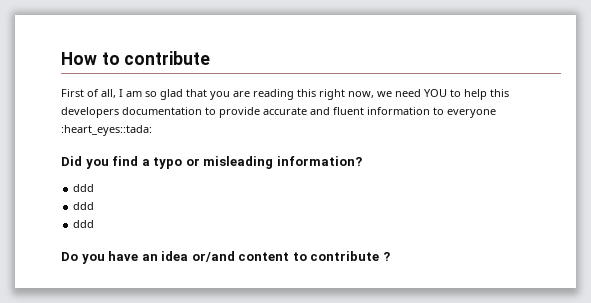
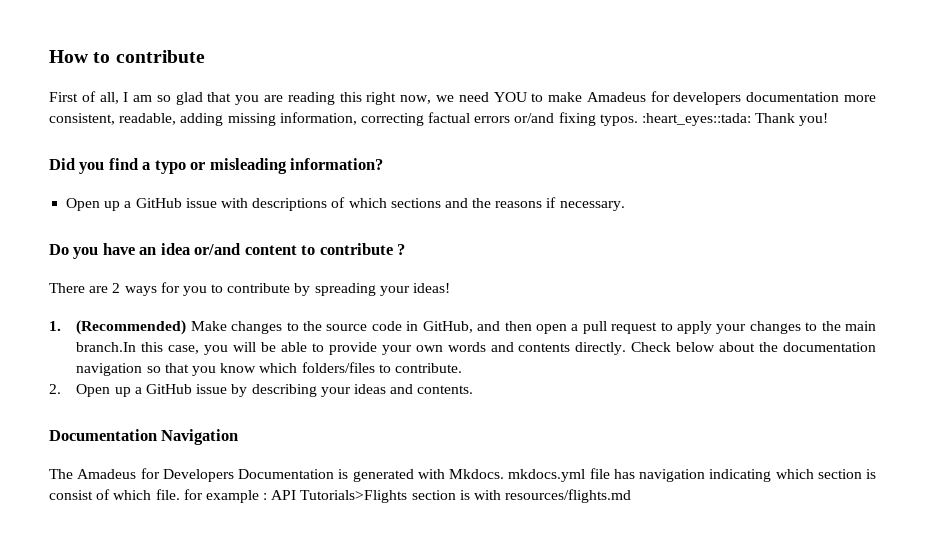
[464,89,509,100] [61,107,496,118] help this developers documentation to provide accurate and fluent information to everyone -> [548,91,876,105] [49,112,638,126] make Amadeus for developers documentation more consistent, readable, adding missing information, correcting factual errors or/and fixing typos.
(152, 130) none -> [755,113,829,126] Thank you!
[73,184,95,192] [73,202,95,210] [73,220,95,228] ddd // ddd // ddd -> [66,197,625,211] Open up a GitHub issue with descriptions of which sections and the reasons if necessary.
(390, 256) none -> [49,282,451,296] [49,320,877,335] [76,342,876,355] [76,362,462,376] [49,384,474,397] [49,429,239,445] [49,468,876,482] [49,489,632,503] // There are 2 ways for you to contribute by spreading your ideas! // 1. (Recommended) Make changes to the source code in GitHub, and then open a pull request to apply your changes to the main branch.In this case, you will be able to provide your own words and contents directly. Check below about the documentation navigation so that you know which folders/files to contribute. // 2. Open up a GitHub issue by describing your ideas and contents. // Documentation Navigation // The Amadeus for Developers Documentation is generated with Mkdocs. mkdocs.yml file has navigation indicating which section is consist of which file. for example : API Tutorials>Flights section is with resources/flights.md

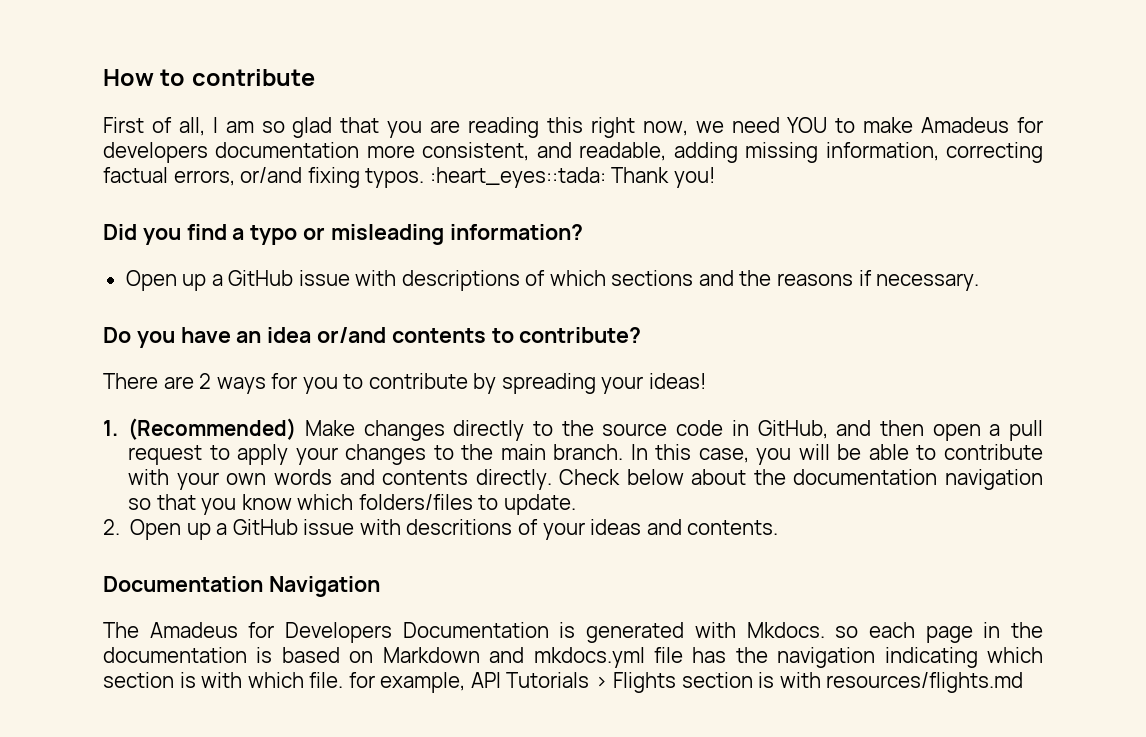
(115, 119) none -> [536,142,572,158] and
[474,116,511,123] errors -> [173,170,235,186] errors,
[244,243,406,255] content to contribute ? -> [391,327,642,343] contents to contribute?
(283, 327) none -> [453,420,525,441] directly
[76,342,137,352] branch.In -> [553,444,648,460] branch. In
[328,342,377,355] provide -> [943,444,1043,460] [128,469,170,485] contribute with
[394,363,462,373] contribute. -> [503,494,576,515] update.
[231,384,317,397] by describing -> [359,519,538,535] with descritions of
(504, 474) none -> [835,622,1044,643] [103,647,525,663] so each page in the documentation is based on Markdown and
(635, 474) none -> [735,647,768,663] the
[49,489,111,500] consist of -> [201,672,243,688] with
[205,490,408,503] example : API Tutorials>Flights -> [380,672,677,693] example, API Tutorials > Flights

